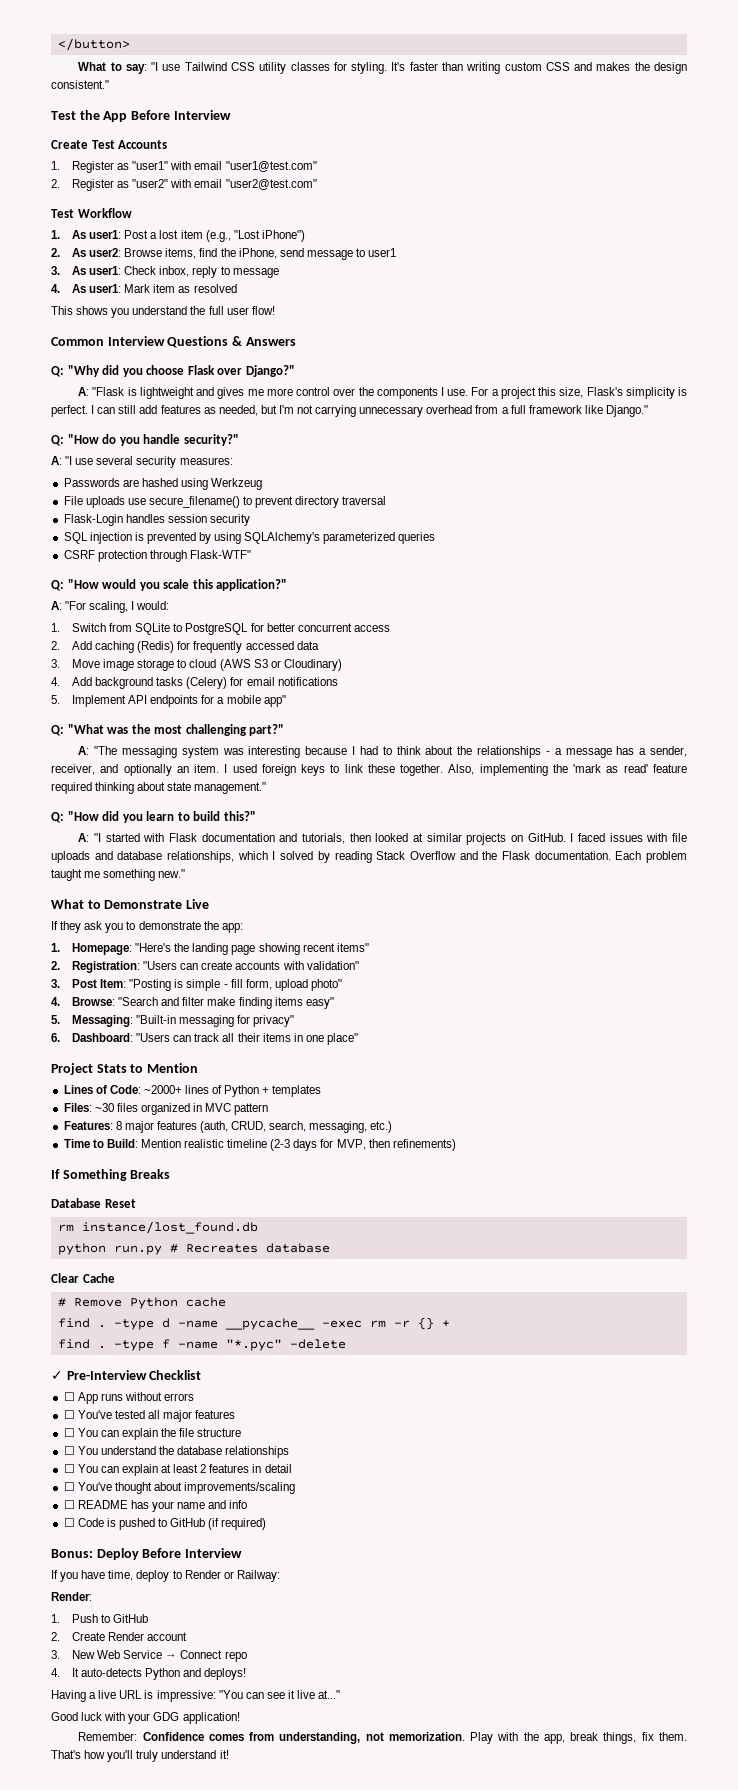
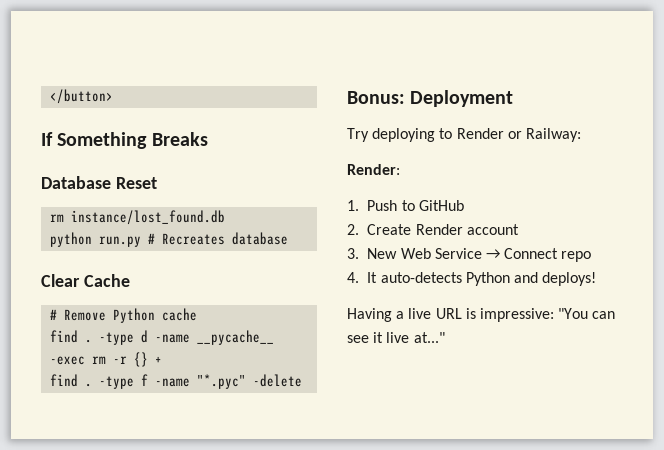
[78,62,688,74] [51,80,109,89] [51,110,231,122] [51,140,168,149] [51,161,317,173] [51,179,317,191] [51,208,132,218] [51,230,305,242] [51,248,397,260] [51,266,279,278] [51,284,237,293] [51,306,275,318] [51,336,296,348] [51,365,295,377] [78,387,688,399] [51,405,648,417] [51,434,239,446] [51,456,233,468] [63,478,263,490] [63,496,387,508] [63,514,250,526] [63,532,436,544] [63,550,251,562] [51,579,288,591] [51,601,170,613] [51,623,390,635] [51,641,319,653] [51,659,342,671] [51,677,338,689] [51,695,286,707] [51,724,285,736] [78,746,687,758] [51,764,687,776] [51,782,267,794] [51,811,256,823] [78,833,687,845] [51,851,687,863] [51,869,186,881] [51,899,209,909] [51,921,243,933] [51,943,369,955] [51,961,359,973] [51,979,342,991] [51,997,334,1009] [51,1015,295,1027] [51,1033,358,1045] [51,1063,198,1075] [63,1085,322,1097] [63,1103,269,1115] [63,1121,393,1133] [63,1139,456,1151] // What to say: "I use Tailwind CSS utility classes for styling. It's faster than writing custom CSS and makes the design consistent." // Test the App Before Interview // Create Test Accounts // 1. Register as "user1" with email "user1@test.com" // 2. Register as "user2" with email "user2@test.com" // Test Workflow // 1. As user1: Post a lost item (e.g., "Lost iPhone") // 2. As user2: Browse items, find the iPhone, send message to user1 // 3. As user1: Check inbox, reply to message // 4. As user1: Mark item as resolved // This shows you understand the full user flow! // Common Interview Questions & Answers // Q: "Why did you choose Flask over Django?" // A: "Flask is lightweight and gives me more control over the components I use. For a project this size, Flask's simplicity is perfect. I can still add features as needed, but I'm not carrying unnecessary overhead from a full framework like Django." // Q: "How do you handle security?" // A: "I use several security measures: // Passwords are hashed using Werkzeug // File uploads use secure_filename() to prevent directory traversal // Flask-Login handles session security // SQL injection is prevented by using SQLAlchemy's parameterized queries // CSRF protection through Flask-WTF" // Q: "How would you scale this application?" // A: "For scaling, I would: // 1. Switch from SQLite to PostgreSQL for better concurrent access // 2. Add caching (Redis) for frequently accessed data // 3. Move image storage to cloud (AWS S3 or Cloudinary) // 4. Add background tasks (Celery) for email notifications // 5. Implement API endpoints for a mobile app" // Q: "What was the most challenging part?" // A: "The messaging system was interesting because I had to think about the relationships - a message has a sender, receiver, and optionally an item. I used foreign keys to link these together. Also, implementing the 'mark as read' feature required thinking about state management." // Q: "How did you learn to build this?" // A: "I started with Flask documentation and tutorials, then looked at similar projects on GitHub. I faced issues with file uploads and database relationships, which I solved by reading Stack Overflow and the Flask documentation. Each problem taught me something new." // What to Demonstrate Live // If they ask you to demonstrate the app: // 1. Homepage: "Here's the landing page showing recent items" // 2. Registration: "Users can create accounts with validation" // 3. Post Item: "Posting is simple - fill form, upload photo" // 4. Browse: "Search and filter make finding items easy" // 5. Messaging: "Built-in messaging for privacy" // 6. Dashboard: "Users can track all their items in one place" // Project Stats to Mention // Lines of Code: ~2000+ lines of Python + templates // Files: ~30 files organized in MVC pattern // Features: 8 major features (auth, CRUD, search, messaging, etc.) // Time to Build: Mention realistic timeline (2-3 days for MVP, then refinements) -> (114, 96) none
[51,1370,202,1380] [63,1392,195,1404] [63,1410,236,1422] [63,1428,242,1440] [63,1446,290,1458] [63,1464,292,1476] [63,1482,296,1494] [63,1500,248,1512] [63,1518,267,1530] [51,1548,242,1560] [51,1570,170,1582] ✓ Pre-Interview Checklist // ☐ App runs without errors // ☐ You've tested all major features // ☐ You can explain the file structure // ☐ You understand the database relationships // ☐ You can explain at least 2 features in detail // ☐ You've thought about improvements/scaling // ☐ README has your name and info // ☐ Code is pushed to GitHub (if required) // Bonus: Deploy Before Interview // If you have time, deploy -> [347,90,514,107] [347,128,436,142] Bonus: Deployment // Try deploying
[51,1712,240,1724] [78,1732,687,1744] [51,1750,229,1762] // Good luck with your GDG application! // Remember: Confidence comes from understanding, not memorization. Play with the app, break things, fix them. That's how you'll truly understand it! -> (445, 337) none

